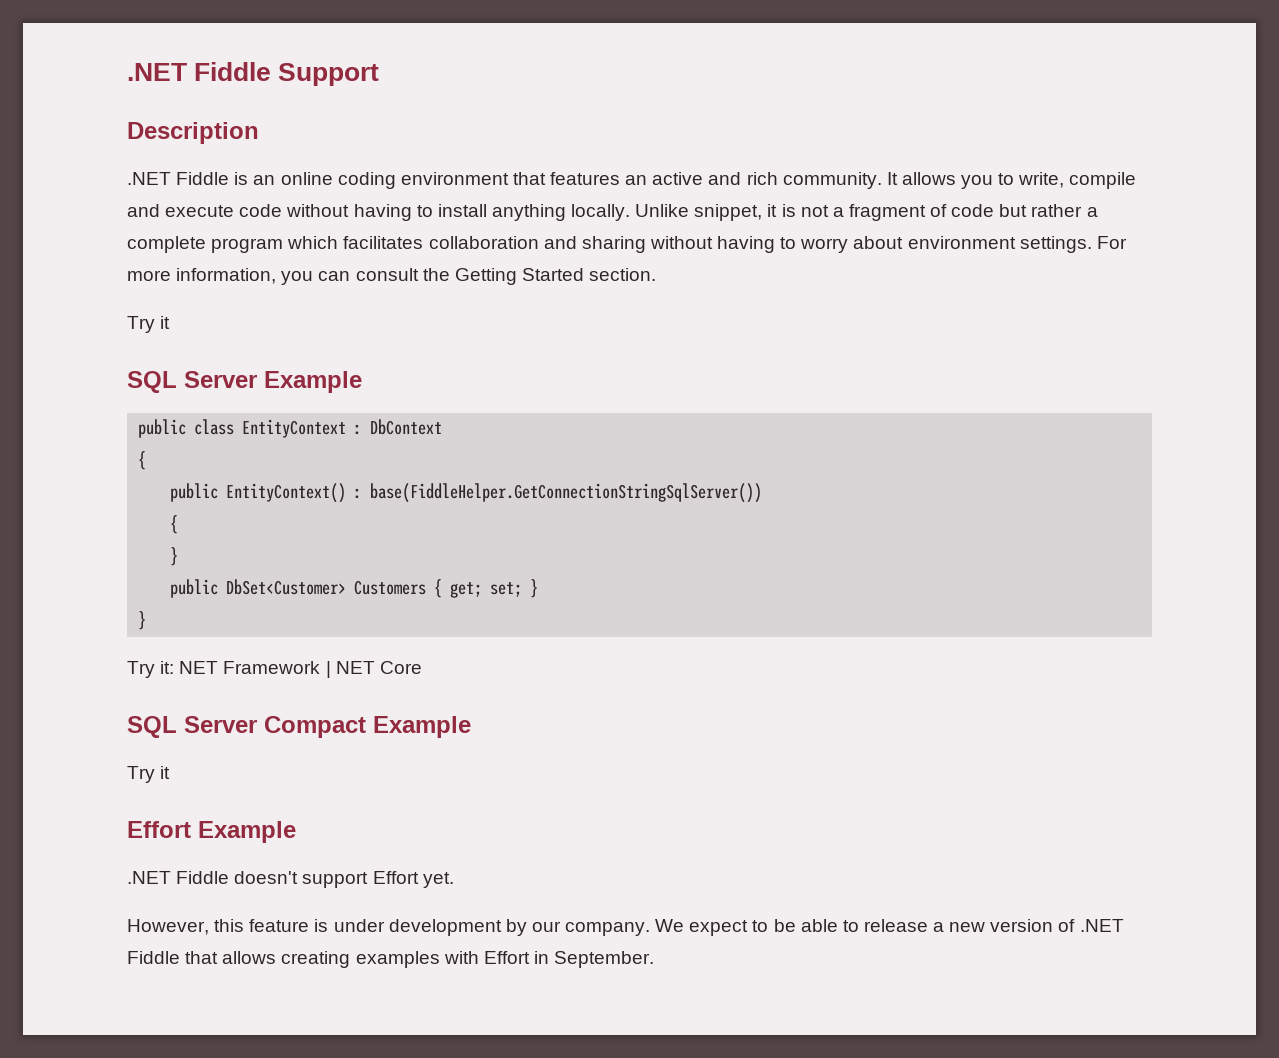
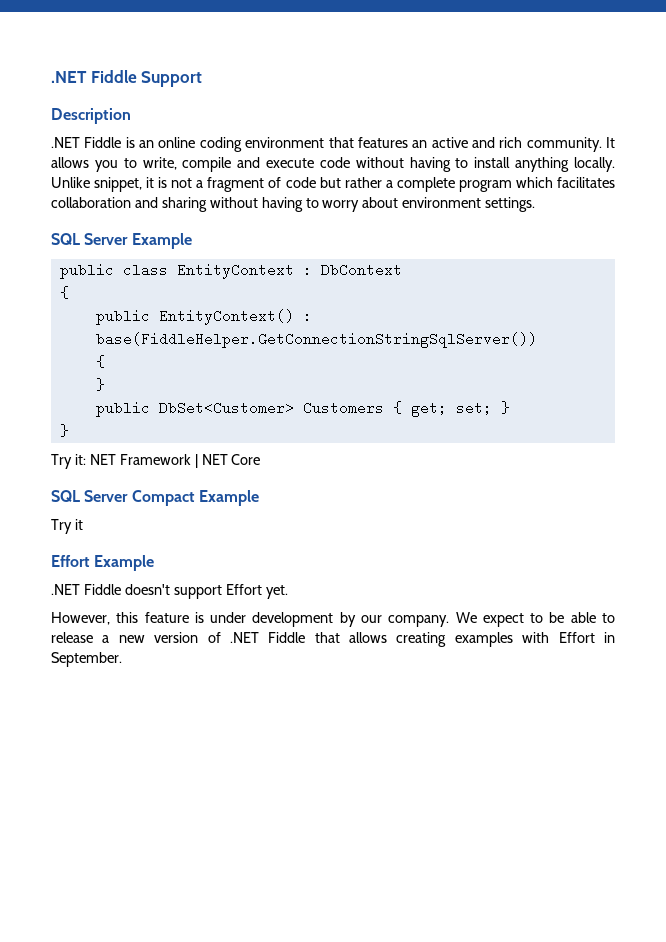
[1096,236,1127,249] [127,268,657,285] [127,316,171,333] For more information, you can consult the Getting Started section. // Try it -> (536, 204) none

